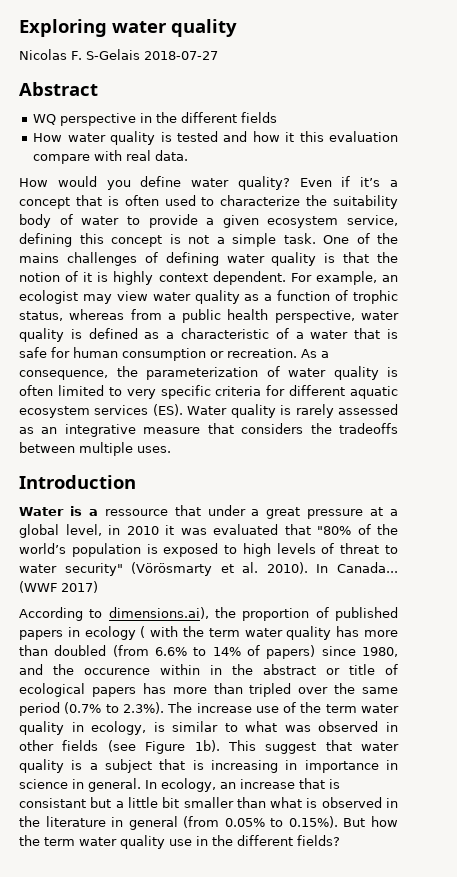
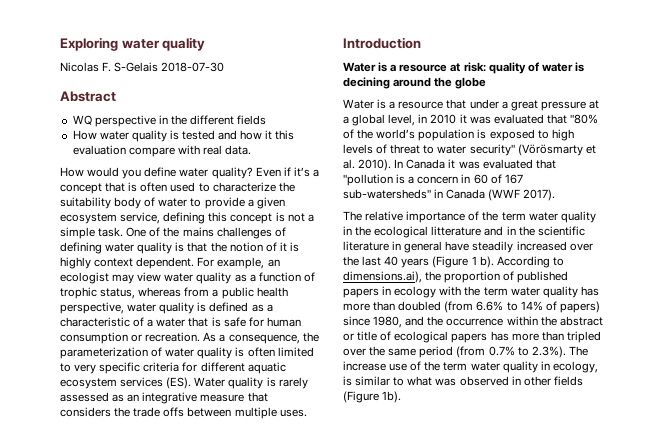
[143,51,218,60] 2018-07-27 -> [161,62,225,72] 2018-07-30
[339,423,398,434] tradeoffs -> [133,407,185,417] trade offs
[104,509,168,516] ressource -> [399,62,584,74] [343,77,487,89] [343,99,444,109] resource at risk: quality of water is decining around the globe // Water is a resource
[337,562,399,573] [19,581,98,593] Canada... (WWF 2017) // -> [406,159,556,169] [343,174,523,186] [343,189,556,201] [343,211,596,223] [343,226,585,238] [343,241,593,253] [343,256,494,268] Canada it was evaluated that "pollution is a concern in 60 of 167 sub-watersheds" in Canada (WWF 2017). // The relative importance of the term water quality in the ecological litterature and in the scientific literature in general have steadily increased over the last 40 years (Figure 1 b).
[140,626,146,638] ( -> (437, 292) none
[84,664,222,675] occurence within in -> [446,316,538,326] occurrence within
[64,702,102,714] (0.7% -> [456,346,515,358] (from 0.7%
[107,740,399,754] [19,759,398,773] [19,778,340,792] [19,797,399,808] [19,816,398,830] [19,835,340,849] (see Figure 1b). This suggest that water quality is a subject that is increasing in importance in science in general. In ecology, an increase that is consistant but a little bit smaller than what is observed in the literature in general (from 0.05% to 0.15%). But how the term water quality use in the different fields? -> [343,391,402,403] (Figure 1b).

